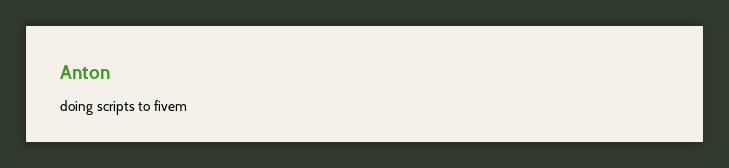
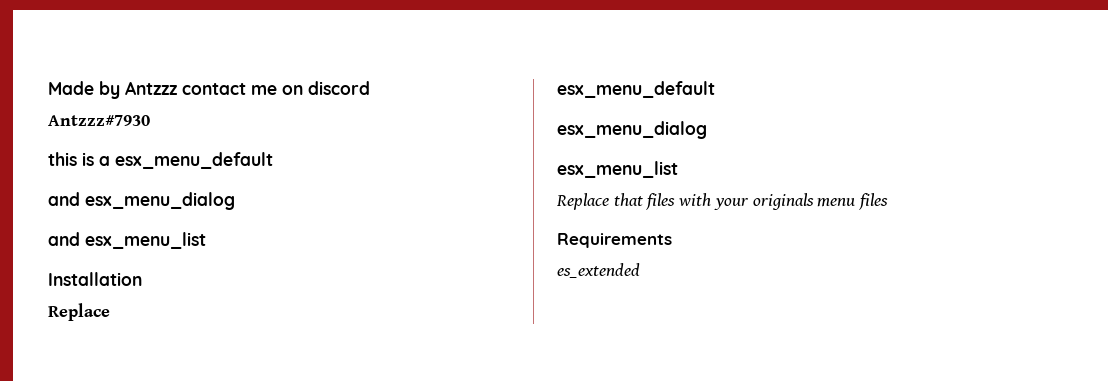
[60,65,110,79] [60,100,187,115] Anton // doing scripts to fivem -> [48,81,370,99] [48,115,150,126] [48,152,273,169] [48,192,235,210] [48,232,206,249] [48,272,142,286] [48,303,110,321] [557,81,715,98] [557,121,707,139] [557,161,678,178] [556,193,889,210] [557,233,672,248] [557,263,640,278] Made by Antzzz contact me on discord // Antzzz#7930 // this is a esx_menu_default // and esx_menu_dialog // and esx_menu_list // Installation // Replace // esx_menu_default // esx_menu_dialog // esx_menu_list // Replace that files with your originals menu files // Requirements // es_extended

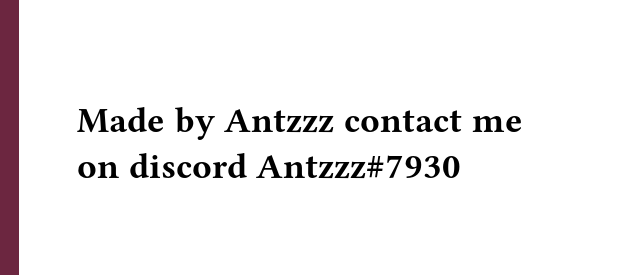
(370, 88) // -> (247, 165) none
[48,152,273,169] [48,192,235,210] [48,232,206,249] [48,272,142,286] [48,303,110,321] [557,81,715,98] [557,121,707,139] [557,161,678,178] [556,193,889,210] [557,233,672,248] [557,263,640,278] // this is a esx_menu_default // and esx_menu_dialog // and esx_menu_list // Installation // Replace // esx_menu_default // esx_menu_dialog // esx_menu_list // Replace that files with your originals menu files // Requirements // es_extended -> (462, 167) none

